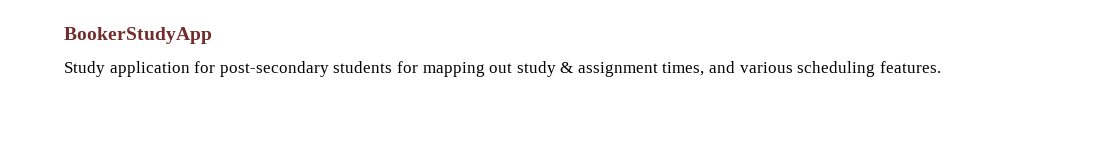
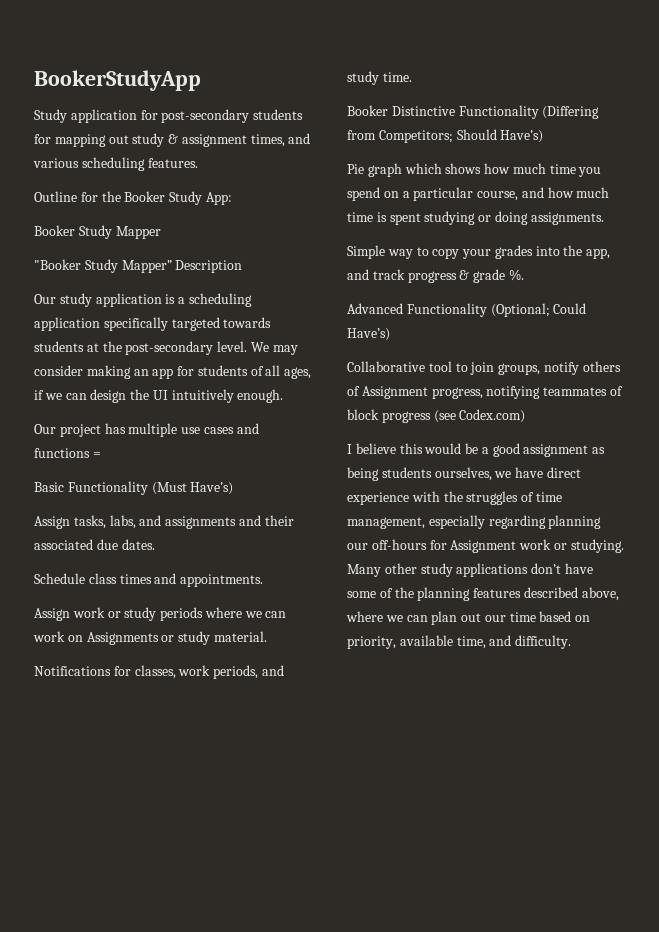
(941, 67) none -> [34,191,232,205] [34,225,161,239] [34,259,243,273] [34,293,252,307] [34,317,272,331] [34,341,298,355] [34,365,312,379] [34,389,284,403] [34,423,259,437] [34,448,101,458] [34,481,234,495] [34,515,294,529] [34,539,155,550] [34,573,264,587] [34,607,287,621] [33,631,267,645] [34,665,284,679] [347,71,412,85] [347,105,600,119] [347,129,544,143] [347,163,602,177] [347,187,610,201] [347,211,604,225] [347,245,611,259] [347,269,524,283] [347,303,587,317] [347,328,390,341] [347,361,621,375] [347,386,623,399] [347,409,526,423] [347,443,606,457] [347,467,581,481] [347,491,562,505] [347,515,602,529] [347,539,624,553] [347,563,593,577] [347,587,619,601] [346,611,591,625] [347,635,572,649] // Outline for the Booker Study App: // Booker Study Mapper // "Booker Study Mapper” Description // Our study application is a scheduling application specifically targeted towards students at the post-secondary level. We may consider making an app for students of all ages, if we can design the UI intuitively enough. // Our project has multiple use cases and functions = // Basic Functionality (Must Have’s) // Assign tasks, labs, and assignments and their associated due dates. // Schedule class times and appointments. // Assign work or study periods where we can work on Assignments or study material. // Notifications for classes, work periods, and study time. // Booker Distinctive Functionality (Differing from Competitors; Should Have’s) // Pie graph which shows how much time you spend on a particular course, and how much time is spent studying or doing assignments. // Simple way to copy your grades into the app, and track progress & grade %. // Advanced Functionality (Optional; Could Have’s) // Collaborative tool to join groups, notify others of Assignment progress, notifying teammates of block progress (see Codex.com) // I believe this would be a good assignment as being students ourselves, we have direct experience with the struggles of time management, especially regarding planning our off-hours for Assignment work or studying. Many other study applications don’t have some of the planning features described above, where we can plan out our time based on priority, available time, and difficulty.

